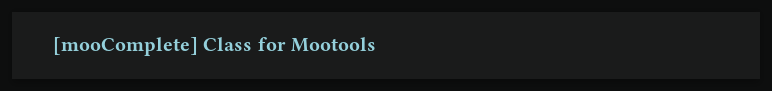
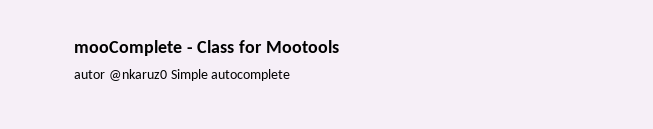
[53,37,198,56] [mooComplete] -> [74,40,193,56] mooComplete -
(377, 44) none -> [74,69,291,81] // autor @nkaruz0 Simple autocomplete

